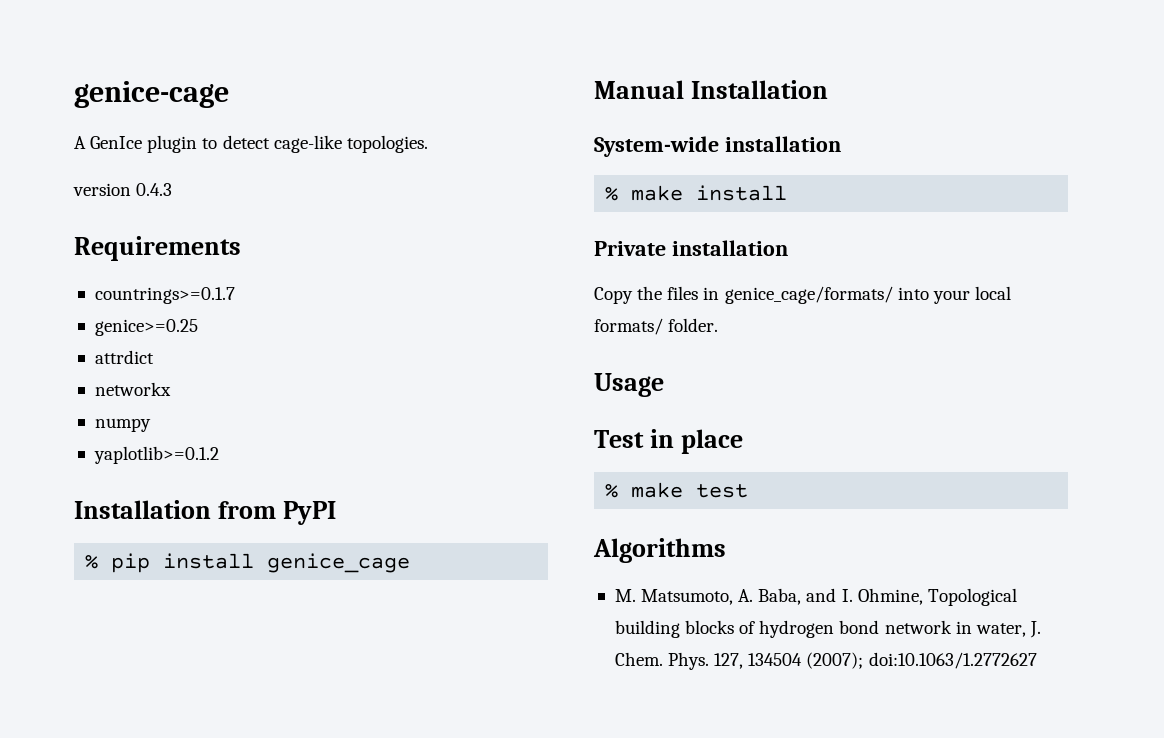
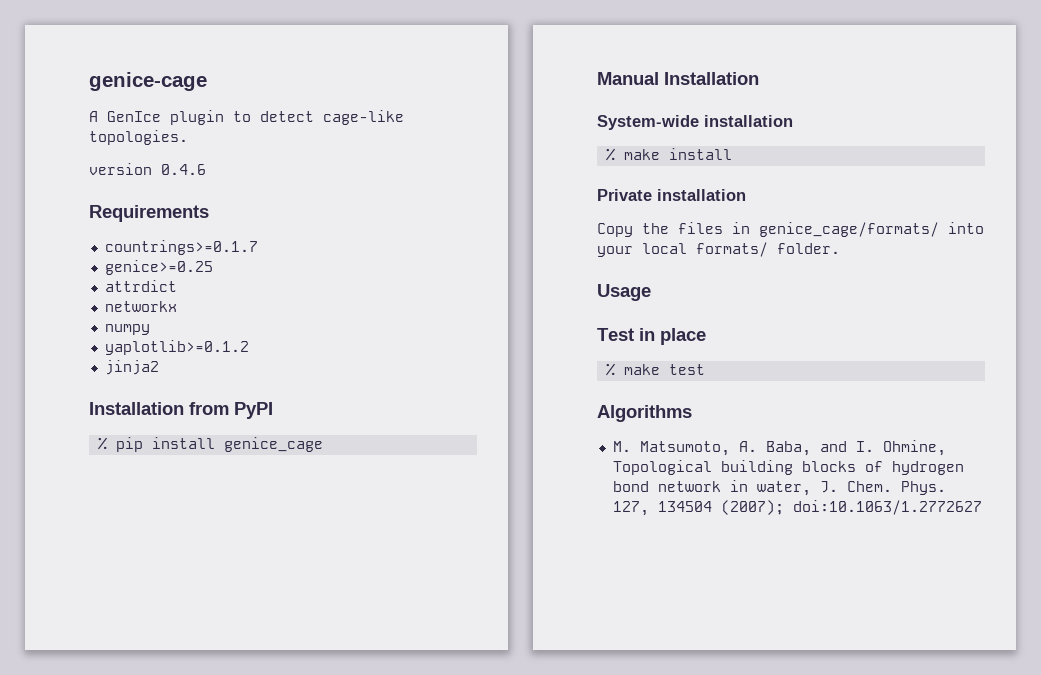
[136,183,173,196] 0.4.3 -> [161,164,206,175] 0.4.6
(219, 455) none -> [104,360,159,375] // jinja2

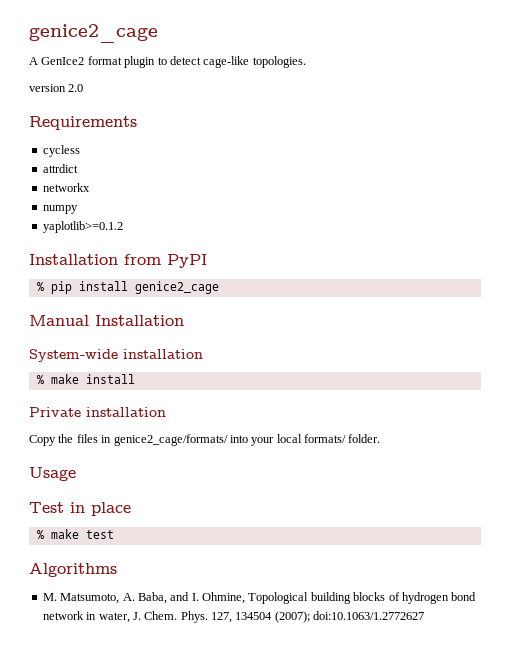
[89,72,207,91] genice-cage -> [29,24,158,43] genice2_cage
[107,111,161,122] GenIce -> [41,56,122,65] GenIce2 format
[161,164,206,175] 0.4.6 -> [68,84,84,92] 2.0
[104,240,258,255] [104,260,213,275] countrings>=0.1.7 // genice>=0.25 -> [42,145,80,157] cycless
[104,360,159,375] // jinja2 -> (123, 227) none
[223,437,323,452] genice_cage -> [134,281,219,294] genice2_cage
[759,222,939,237] genice_cage/formats/ -> [113,434,228,446] genice2_cage/formats/

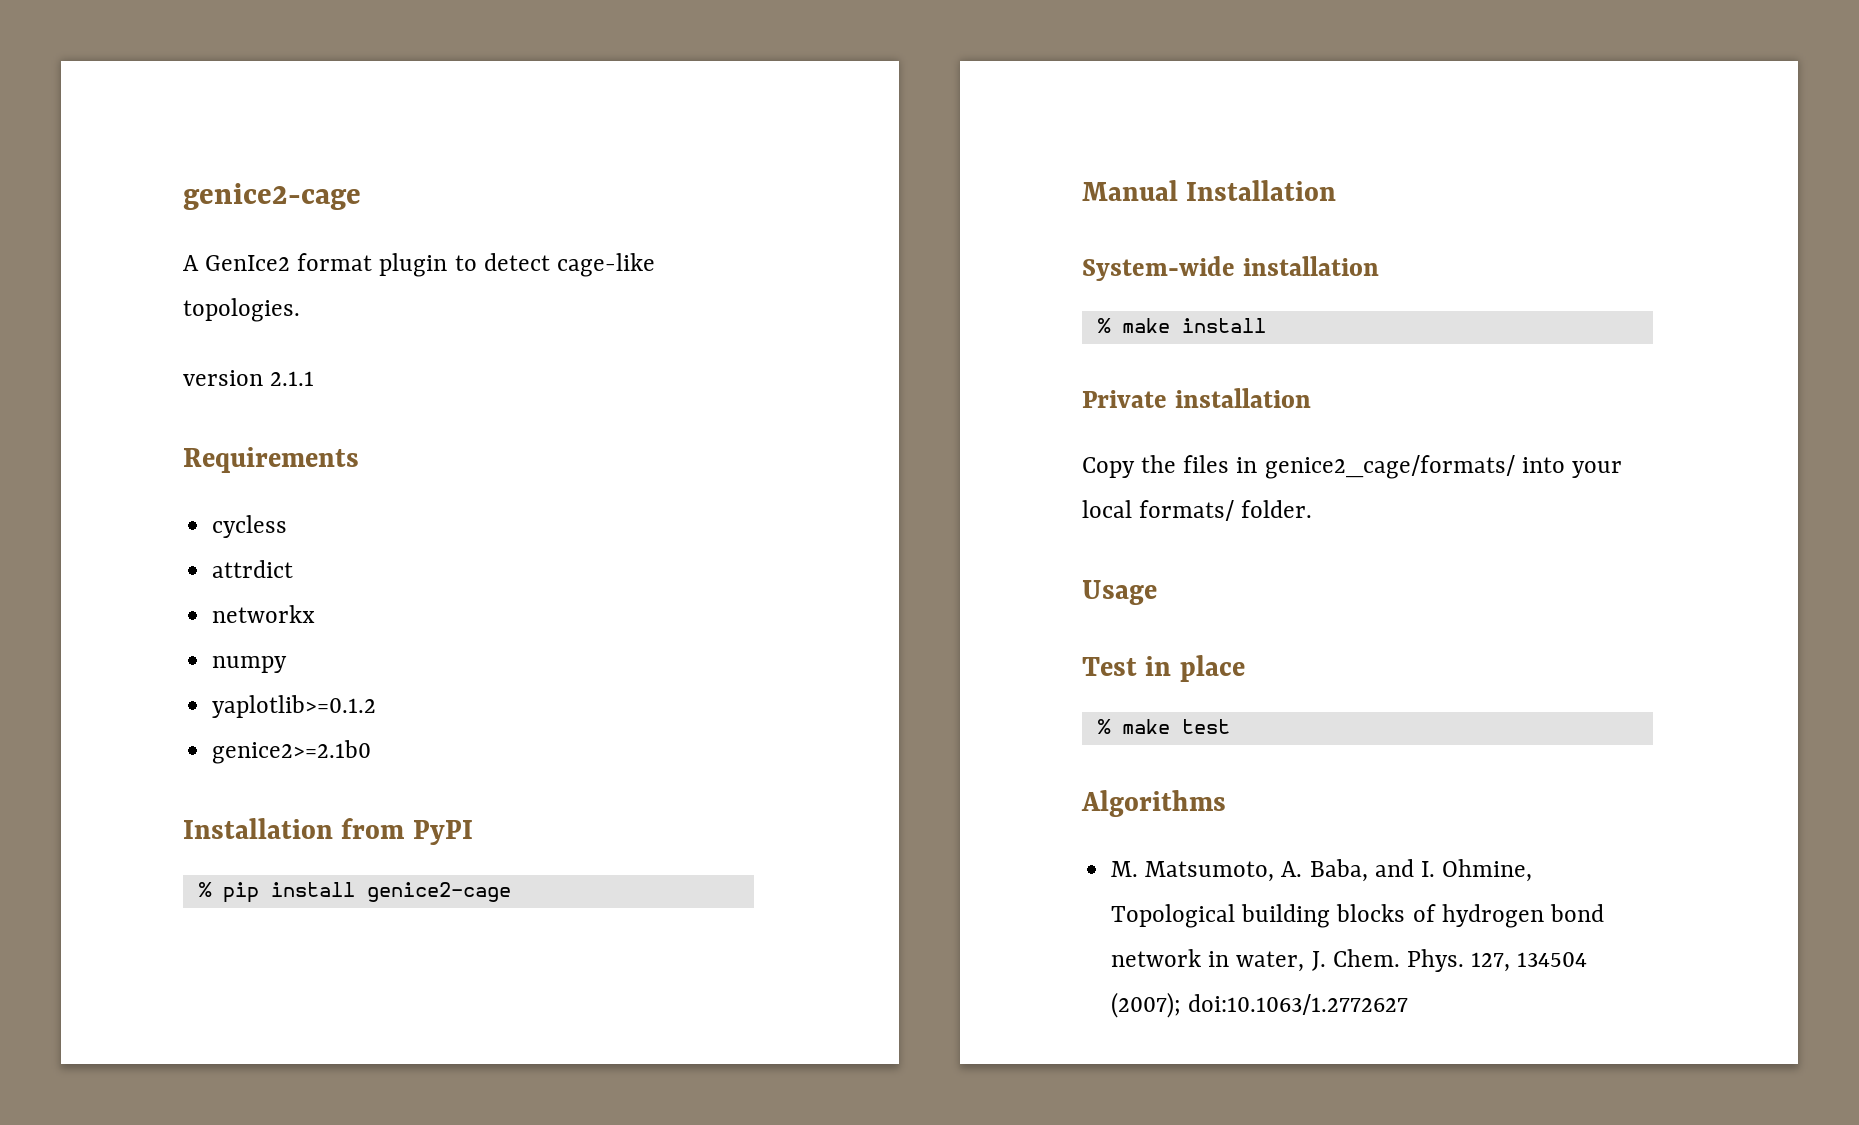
[29,24,158,43] genice2_cage -> [183,183,361,210] genice2-cage
[68,84,84,92] 2.0 -> [270,371,315,386] 2.1.1
(123, 227) none -> [212,740,372,764] // genice2>=2.1b0
[134,281,219,294] genice2_cage -> [366,882,511,902] genice2-cage

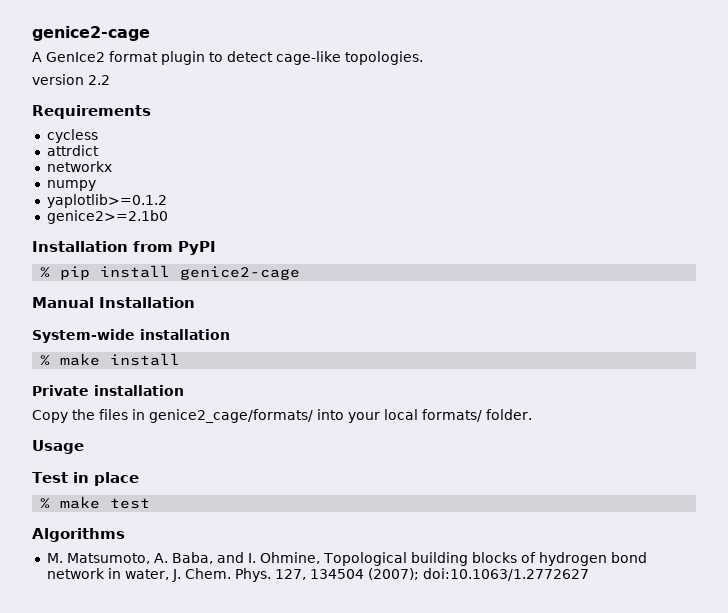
[270,371,315,386] 2.1.1 -> [88,75,110,85] 2.2

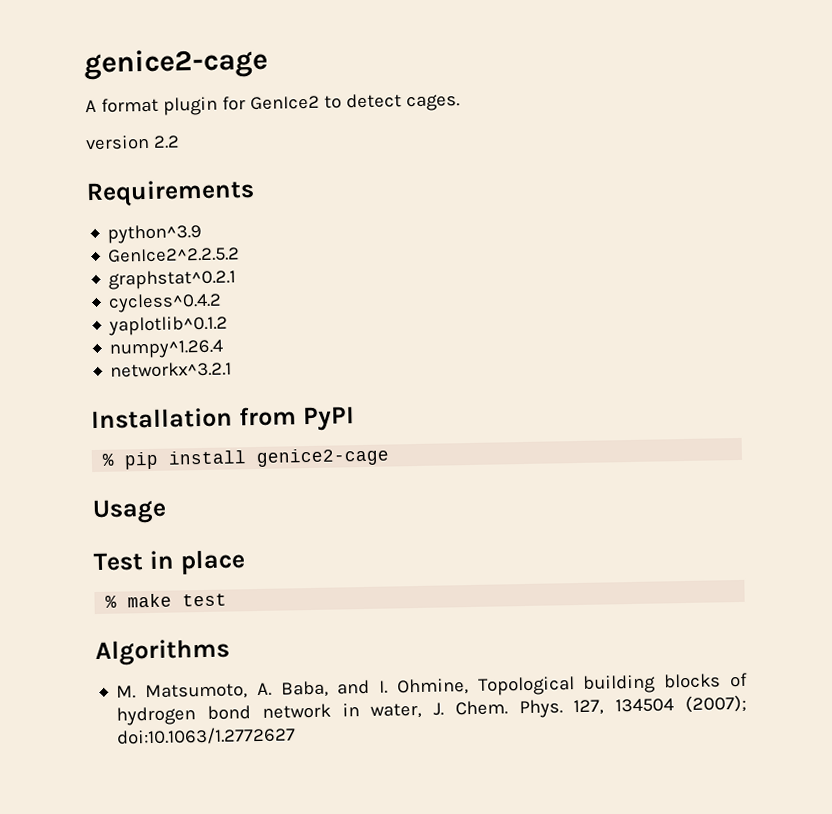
[46,52,105,62] GenIce2 -> (97, 106) none
[209,51,423,65] [32,74,110,85] [32,105,151,119] [46,129,98,143] [46,145,99,156] [46,161,112,172] [46,180,96,191] [46,194,167,208] [46,210,168,224] to detect cage-like topologies. // version 2.2 // Requirements // cycless // attrdict // networkx // numpy // yaplotlib>=0.1.2 // genice2>=2.1b0 -> [221,93,460,112] [85,134,180,151] [86,178,255,208] [107,223,203,244] [108,247,241,263] [108,269,237,290] [108,292,223,313] [108,315,229,336] [109,339,225,359] [110,361,233,378] for GenIce2 to detect cages. // version 2.2 // Requirements // python^3.9 // GenIce2^2.2.5.2 // graphstat^0.2.1 // cycless^0.4.2 // yaplotlib^0.1.2 // numpy^1.26.4 // networkx^3.2.1
[32,297,195,308] [32,329,230,343] [40,353,181,366] [32,385,184,396] [32,409,532,423] // Manual Installation // System-wide installation // % make install // Private installation // Copy the files in genice2_cage/formats/ into your local formats/ folder. -> (391, 457) none

